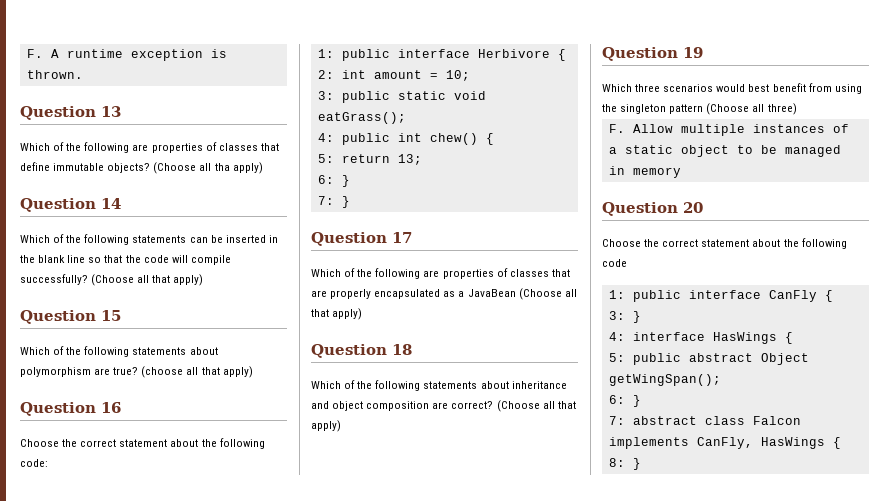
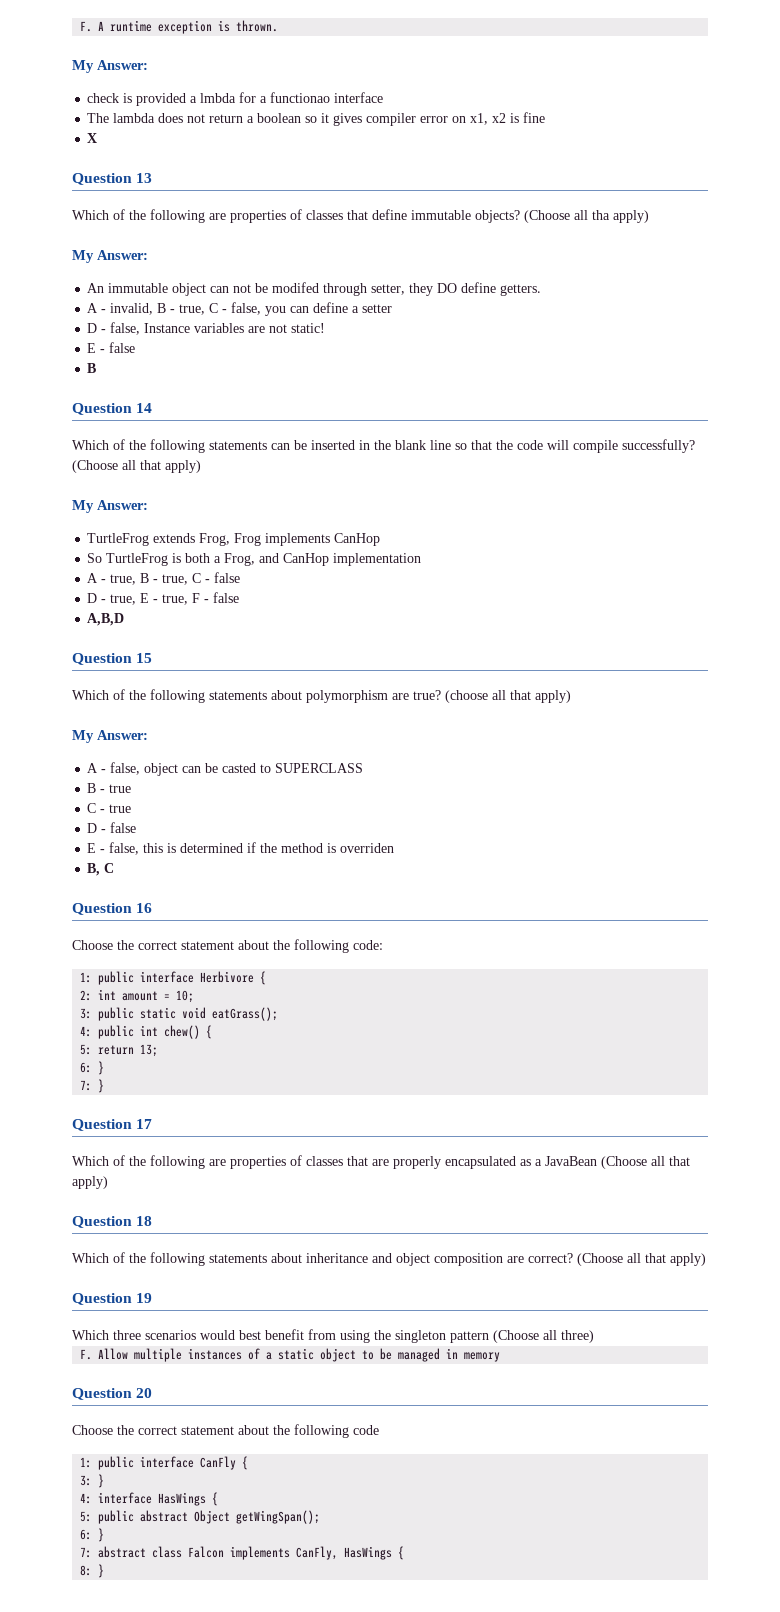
(83, 74) none -> [72,60,148,73] [87,92,384,106] [87,112,546,126] [87,133,98,143] // My Answer: // check is provided a lmbda for a functionao interface // The lambda does not return a boolean so it gives compiler error on x1, x2 is fine // X
(263, 168) none -> [72,250,148,263] [87,282,542,296] [87,302,393,316] [87,322,326,335] [87,342,136,353] [87,363,97,373] // My Answer: // An immutable object can not be modifed through setter, they DO define getters. // A - invalid, B - true, C - false, you can define a setter // D - false, Instance variables are not static! // E - false // B
(204, 280) none -> [72,500,148,513] [87,533,381,546] [87,553,422,566] [87,572,241,585] [87,592,240,605] [87,613,125,626] // My Answer: // TurtleFrog extends Frog, Frog implements CanHop // So TurtleFrog is both a Frog, and CanHop implementation // A - true, B - true, C - false // D - true, E - true, F - false // A,B,D
(253, 372) none -> [72,730,148,743] [87,762,364,776] [87,783,132,793] [87,803,132,813] [87,822,137,833] [87,842,395,855] [87,863,115,876] // My Answer: // A - false, object can be casted to SUPERCLASS // B - true // C - true // D - false // E - false, this is determined if the method is overriden // B, C

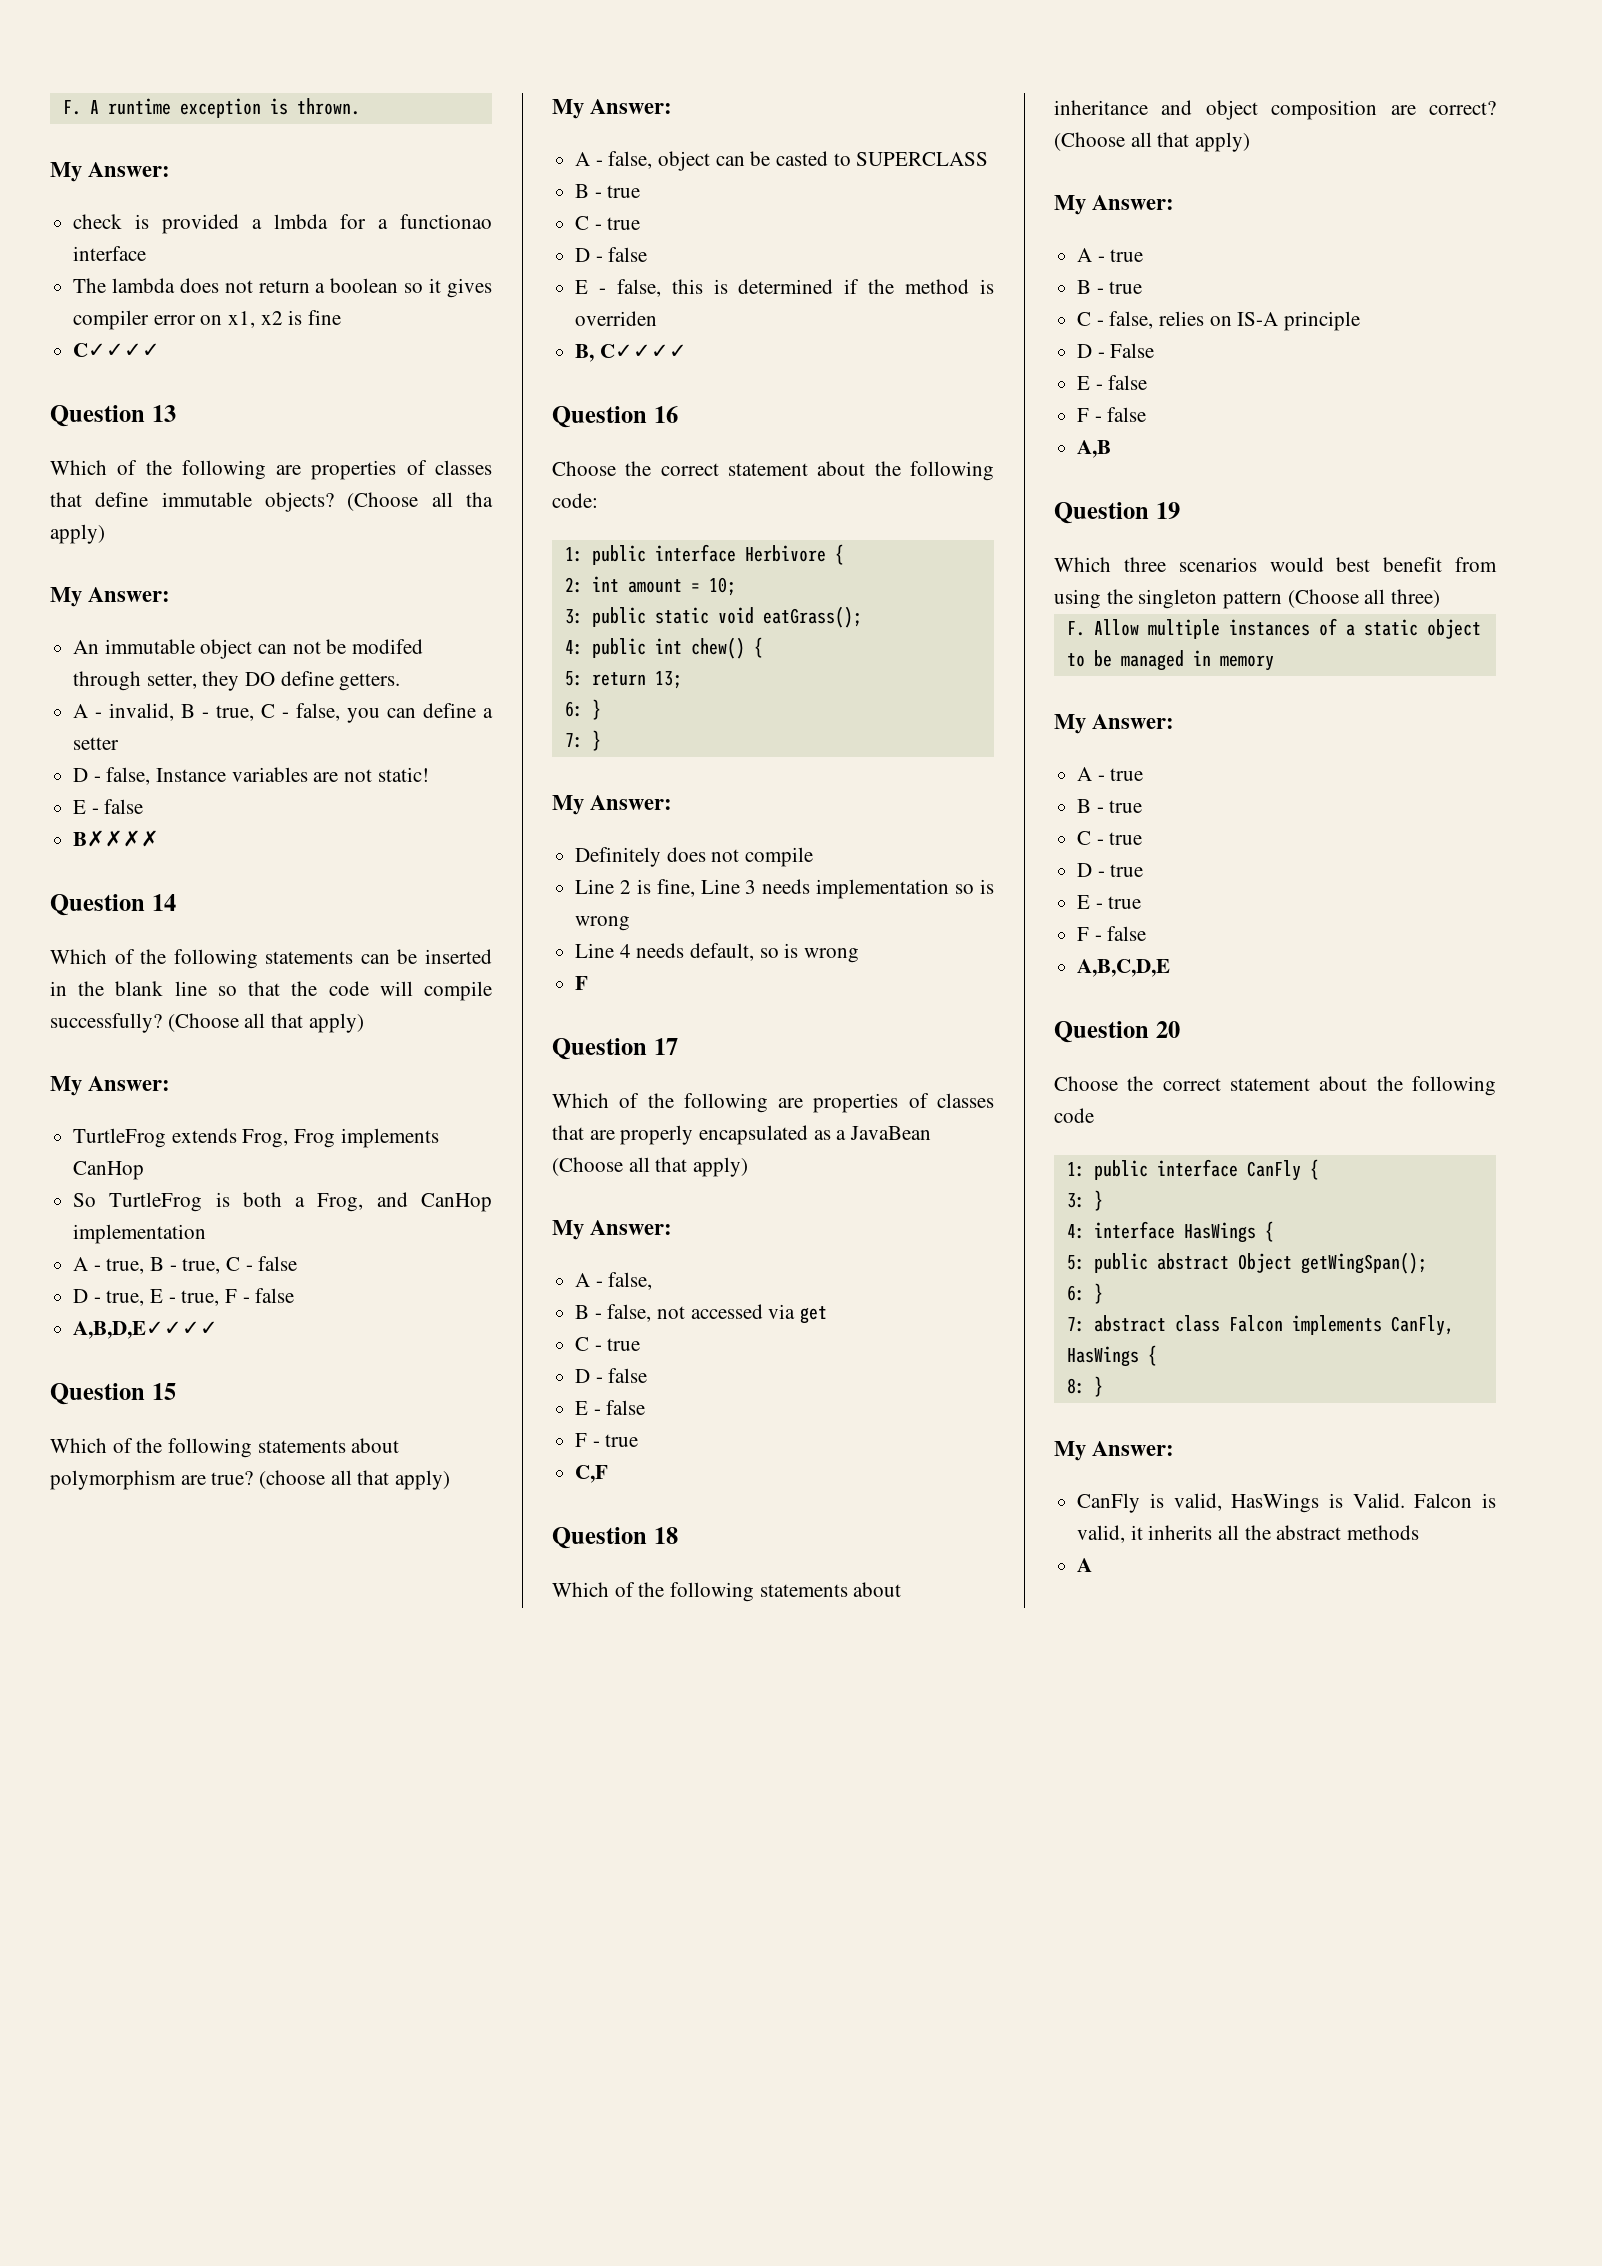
[87,133,98,143] X -> [73,343,161,357] C✓✓✓✓
[87,363,97,373] B -> [73,830,160,847] B✗✗✗✗
[87,613,125,626] A,B,D -> [73,1321,219,1339] A,B,D,E✓✓✓✓
[104,863,115,873] C -> [599,344,687,358] C✓✓✓✓
(105, 1086) none -> [552,795,673,815] [575,847,814,867] [575,879,994,899] [575,916,631,931] [575,943,860,963] [575,976,589,990] // My Answer: // Definitely does not compile // Line 2 is fine, Line 3 needs implementation so is wrong // Line 4 needs default, so is wrong // F
(108, 1182) none -> [552,1220,673,1240] [575,1272,653,1290] [575,1304,828,1324] [575,1337,641,1351] [575,1368,648,1383] [575,1400,646,1415] [575,1433,639,1447] [575,1465,609,1483] // My Answer: // A - false, // B - false, not accessed via get // C - true // D - false // E - false // F - true // C,F
(706, 1259) none -> [1054,195,1175,215] [1077,248,1144,262] [1077,280,1143,294] [1077,311,1361,331] [1077,343,1155,358] [1077,375,1148,390] [1077,407,1147,422] [1077,440,1112,458] // My Answer: // A - true // B - true // C - false, relies on IS-A principle // D - False // E - false // F - false // A,B
(501, 1357) none -> [1054,714,1175,734] [1077,767,1144,781] [1077,799,1143,813] [1077,831,1143,845] [1077,863,1144,877] [1077,895,1142,909] [1077,926,1147,941] [1077,959,1171,977] // My Answer: // A - true // B - true // C - true // D - true // E - true // F - false // A,B,C,D,E
(105, 1571) none -> [1054,1441,1175,1461] [1077,1493,1496,1513] [1077,1525,1420,1543] [1077,1558,1093,1572] // My Answer: // CanFly is valid, HasWings is Valid. Falcon is valid, it inherits all the abstract methods // A

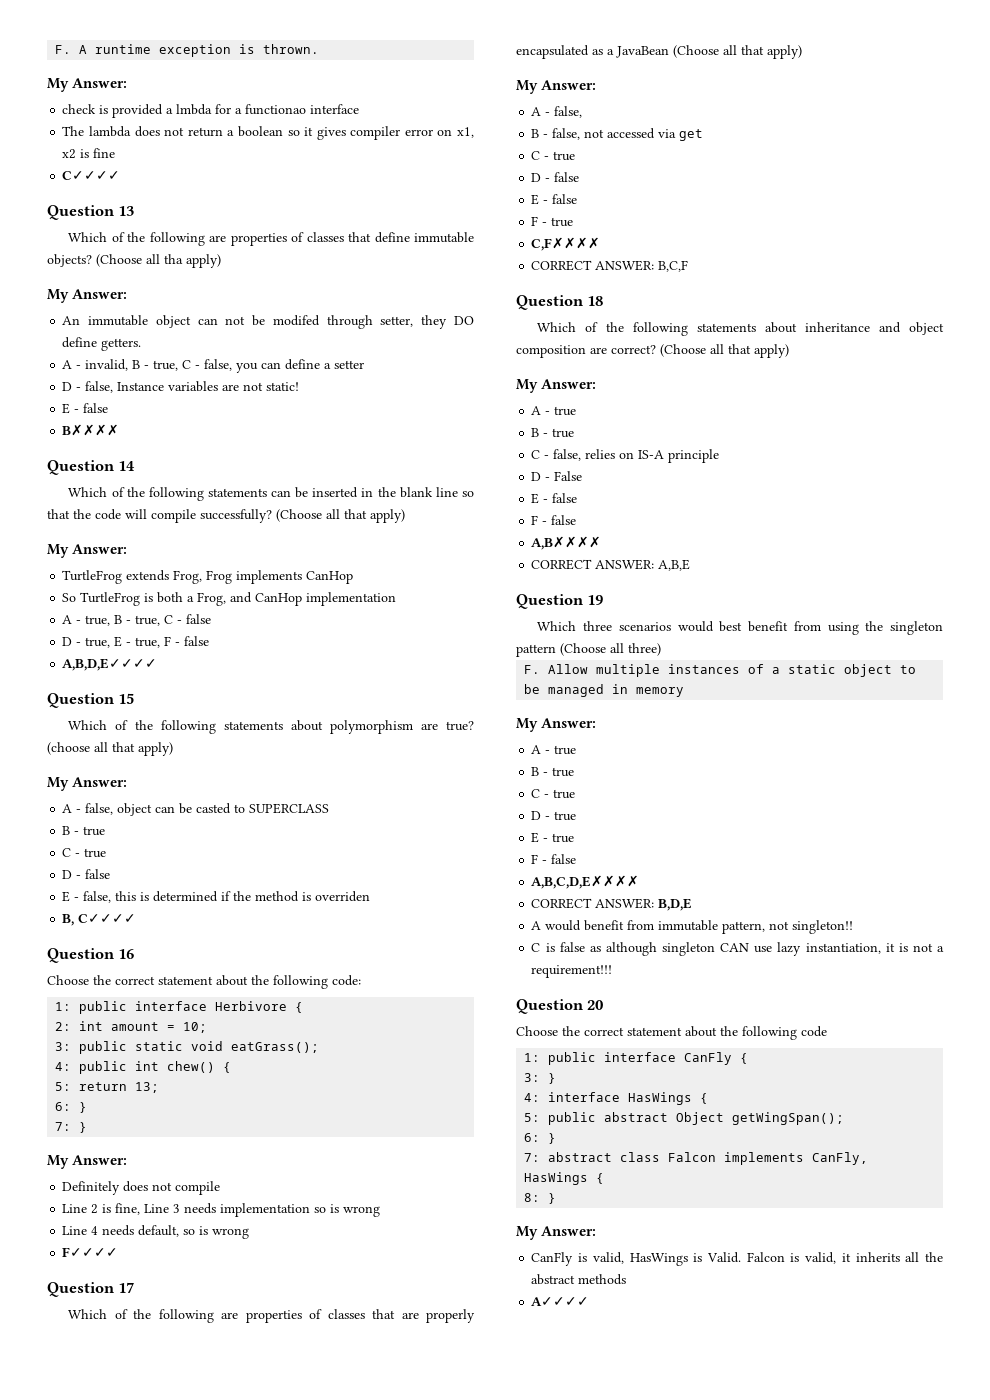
[575,976,589,990] F -> [62,1247,119,1257] F✓✓✓✓
[575,1465,609,1483] C,F -> [531,237,601,251] [531,260,689,272] C,F✗✗✗✗ // CORRECT ANSWER: B,C,F
[1077,440,1112,458] A,B -> [531,536,602,550] [531,559,691,571] A,B✗✗✗✗ // CORRECT ANSWER: A,B,E
[1077,959,1171,977] A,B,C,D,E -> [531,875,640,889] [531,898,693,911] [531,920,854,934] [531,942,945,956] [531,965,613,978] A,B,C,D,E✗✗✗✗ // CORRECT ANSWER: B,D,E // A would benefit from immutable pattern, not singleton!! // C is false as although singleton CAN use lazy instantiation, it is not a requirement!!!
[1077,1558,1093,1572] A -> [531,1297,590,1306] A✓✓✓✓

